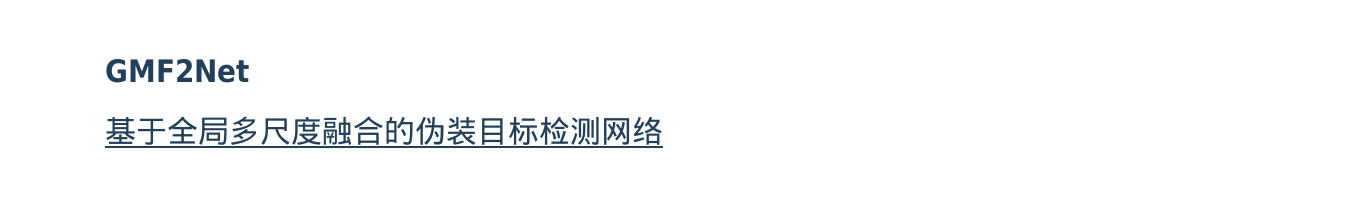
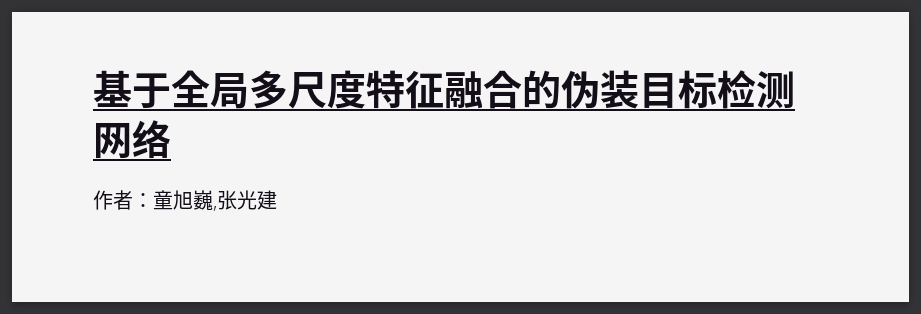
[105,58,249,83] GMF2Net // -> (93, 88) none
(322, 130) none -> [366,70,444,109] 特征
(663, 130) none -> [93,190,277,211] // 作者：童旭巍,张光建

